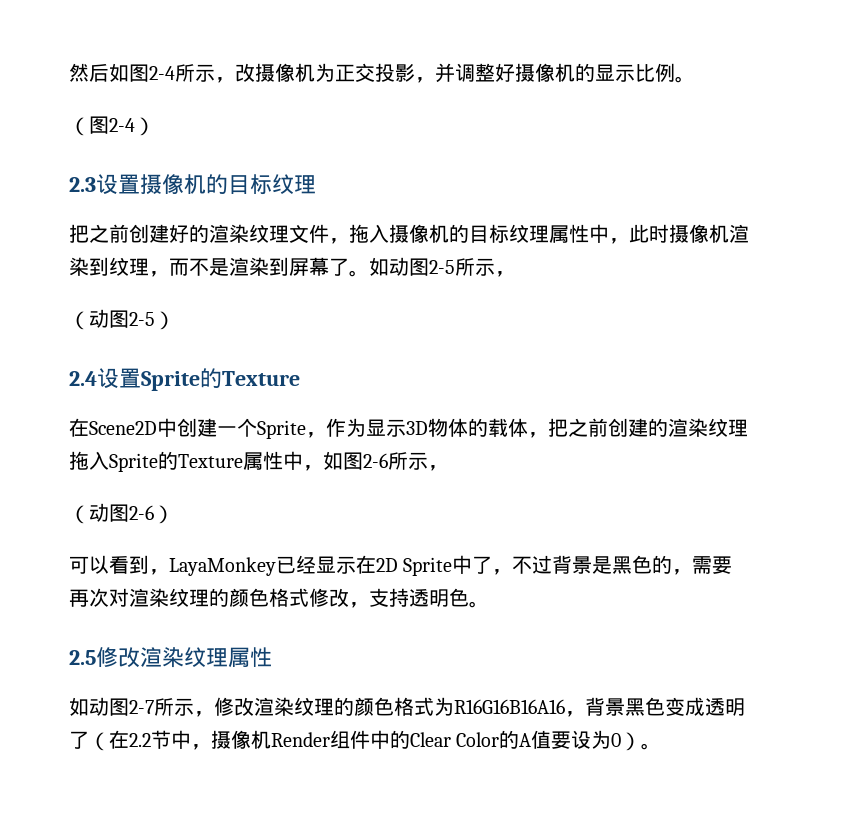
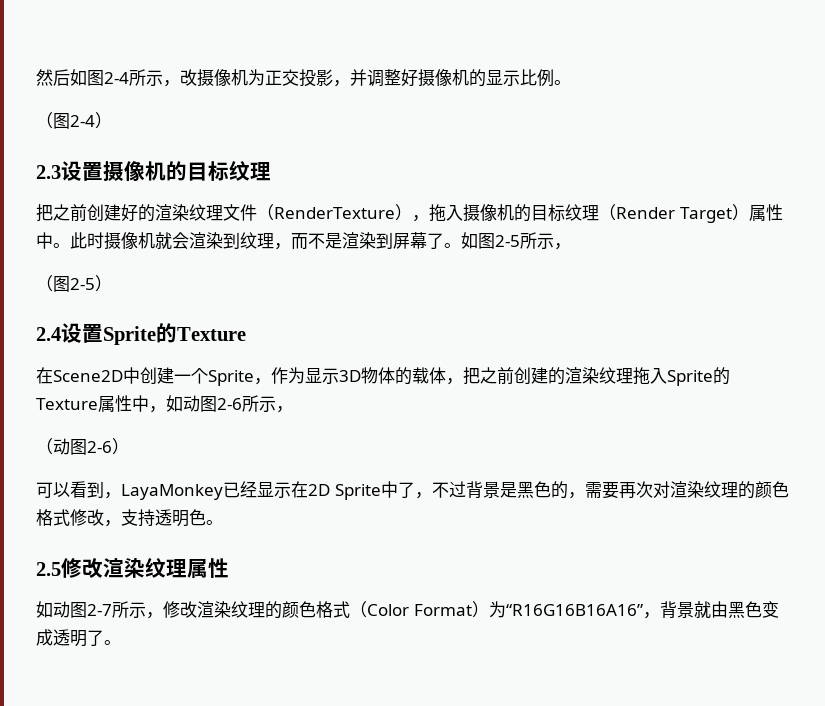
(329, 233) none -> [257,204,412,221] （RenderTexture）
[549,224,629,244] 属性中， -> [599,204,783,223] [36,232,70,249] （Render Target）属性中。
(729, 233) none -> [155,232,189,249] 就会
[389,257,409,276] 动 -> (478, 240) none
[89,309,109,328] 动 -> (53, 283) none
(343, 460) none -> [183,395,200,412] 动
[434,697,745,717] [69,730,642,751] 为R16G16B16A16，背景黑色变成透明了（在2.2节中，摄像机Render组件中的Clear Color的A值要设为0） -> [350,601,779,619] [36,629,104,647] （Color Format）为“R16G16B16A16”，背景就由黑色变成透明了

